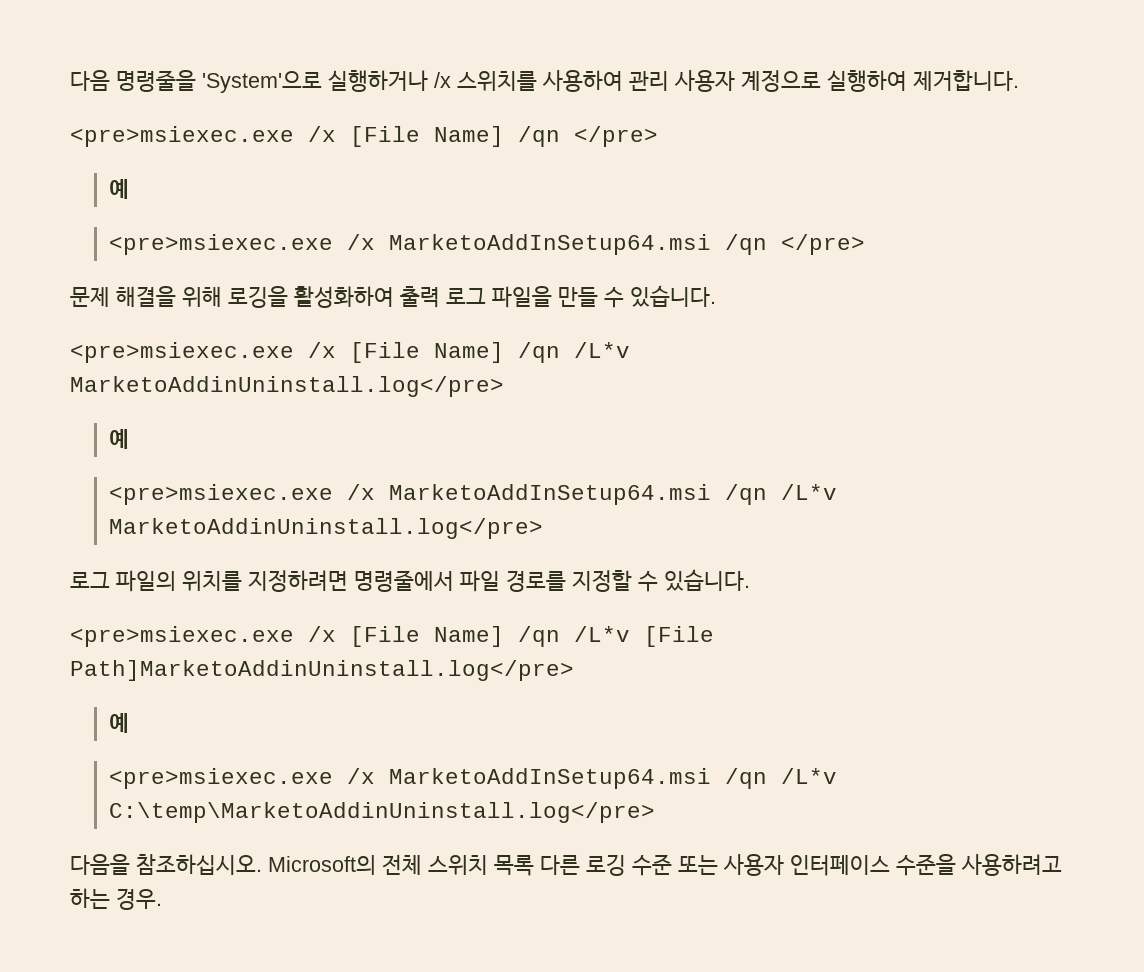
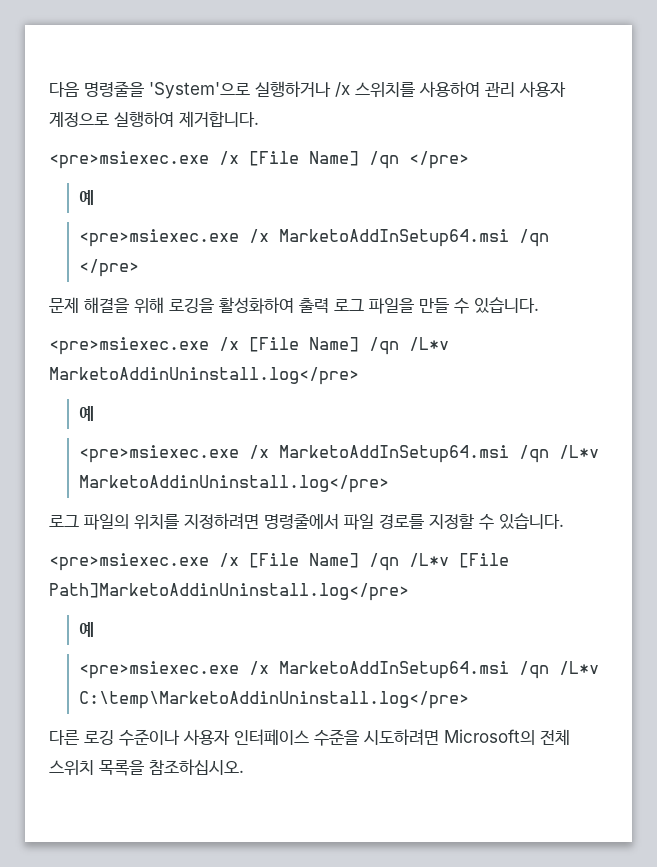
[70,854,1062,876] [70,888,162,910] 다음을 참조하십시오. Microsoft의 전체 스위치 목록 다른 로깅 수준 또는 사용자 인터페이스 수준을 사용하려고 하는 경우. -> [49,729,570,746] [49,759,244,776] 다른 로깅 수준이나 사용자 인터페이스 수준을 시도하려면 Microsoft의 전체 스위치 목록을 참조하십시오.

